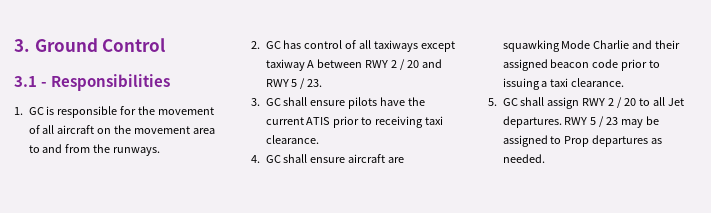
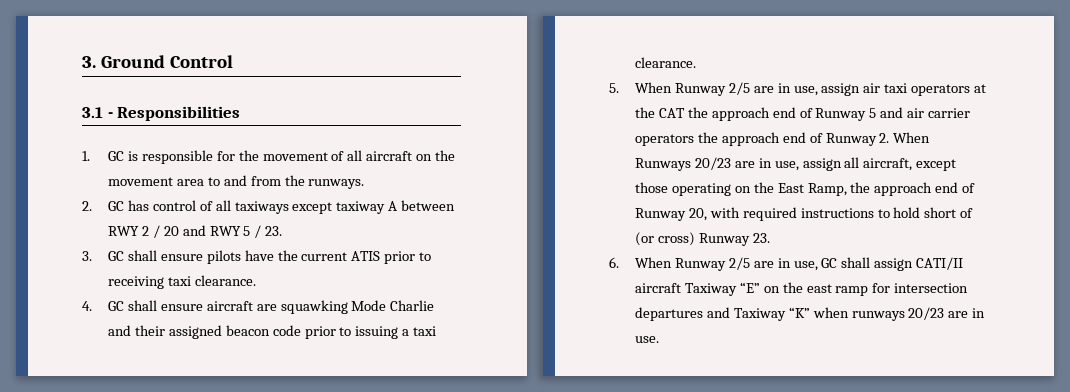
[502,97,685,109] [502,116,660,128] [502,135,663,147] [502,154,545,163] GC shall assign RWY 2 / 20 to all Jet departures. RWY 5 / 23 may be assigned to Prop departures as needed. -> [634,82,987,96] [634,107,971,121] [634,132,931,146] [634,157,957,171] [634,182,976,196] [634,207,974,221] [634,232,770,246] [609,257,964,271] [634,282,969,296] [634,307,986,321] [634,336,659,343] When Runway 2/5 are in use, assign air taxi operators at the CAT the approach end of Runway 5 and air carrier operators the approach end of Runway 2. When Runways 20/23 are in use, assign all aircraft, except those operating on the East Ramp, the approach end of Runway 20, with required instructions to hold short of (or cross) Runway 23. // 6. When Runway 2/5 are in use, GC shall assign CATI/II aircraft Taxiway “E” on the east ramp for intersection departures and Taxiway “K” when runways 20/23 are in use.

